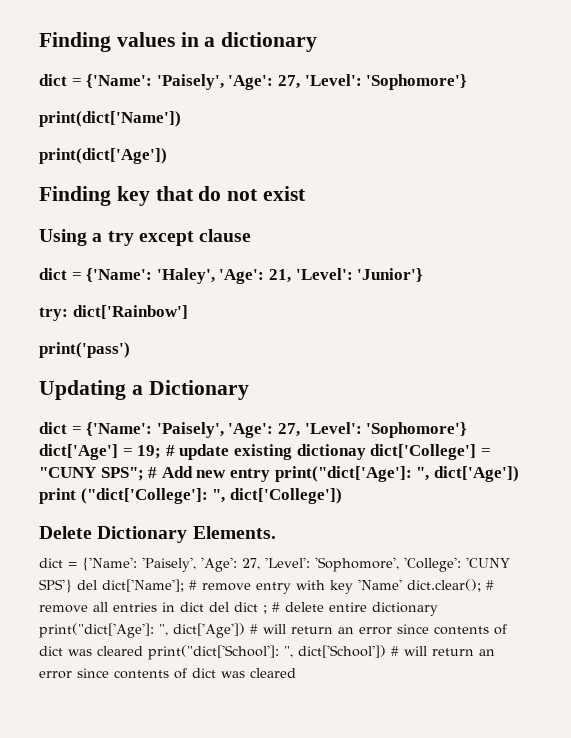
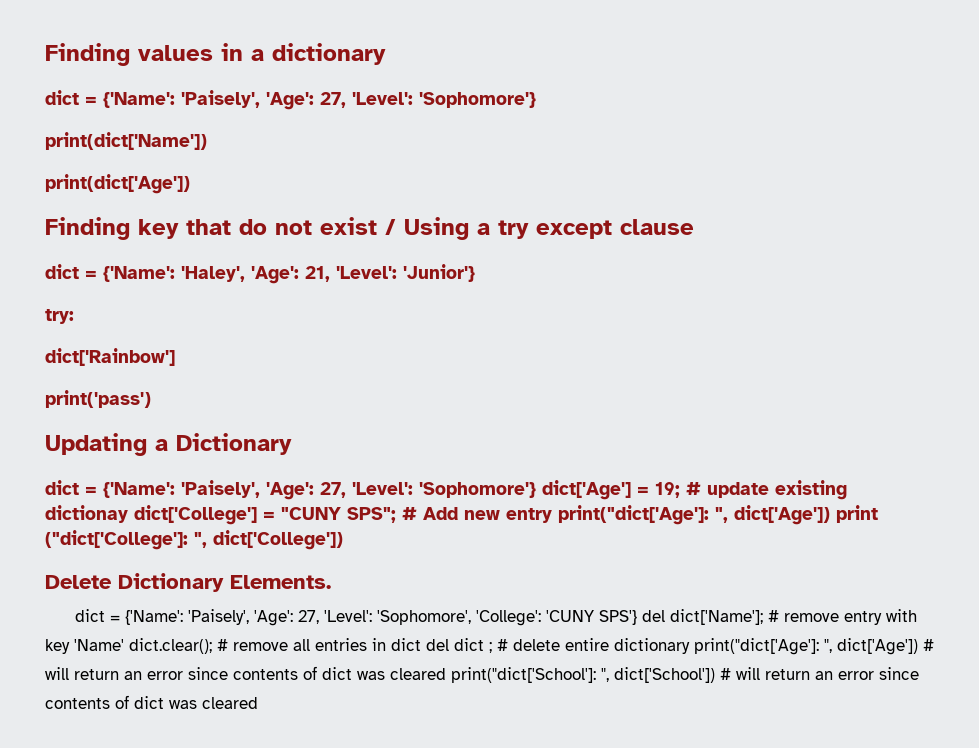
(307, 193) // -> [385,219,396,235] /
(68, 314) none -> (74, 316) //

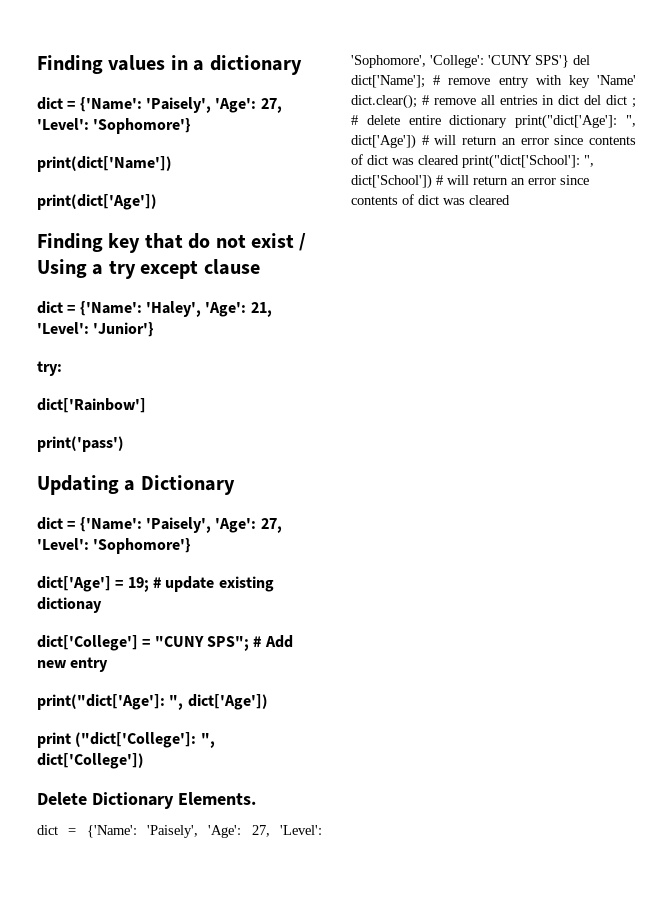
(536, 490) none -> (192, 546) //
(128, 514) none -> (102, 605) //
[558,505,830,525] print("dict['Age']: ", dict['Age']) -> [37,694,268,710] // print("dict['Age']: ", dict['Age']) //

